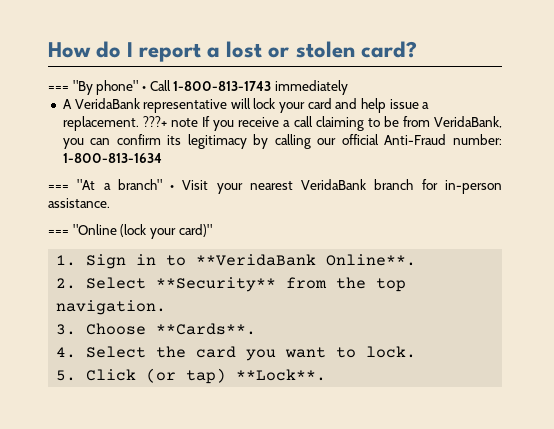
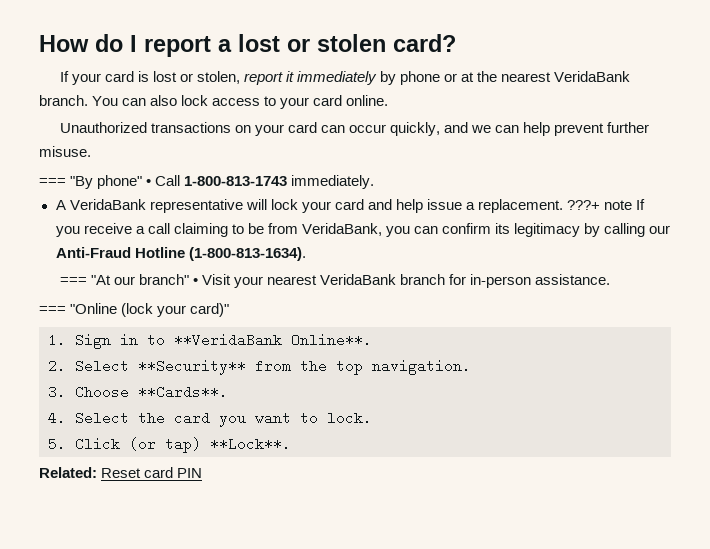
(417, 49) none -> [59,71,631,85] [39,95,389,109] [59,122,650,136] [39,146,91,157] // If your card is lost or stolen, report it immediately by phone or at the nearest VeridaBank branch. You can also lock access to your card online. // Unauthorized transactions on your card can occur quickly, and we can help prevent further misuse.
[274,80,348,95] immediately -> [291,175,375,189] immediately.
[341,134,502,145] [62,153,162,163] official Anti-Fraud number: 1-800-813-1634 -> [55,247,306,261] Anti-Fraud Hotline (1-800-813-1634).
[103,183,111,190] a -> [113,276,135,285] our
(327, 375) none -> [39,467,203,478] // Related: Reset card PIN

